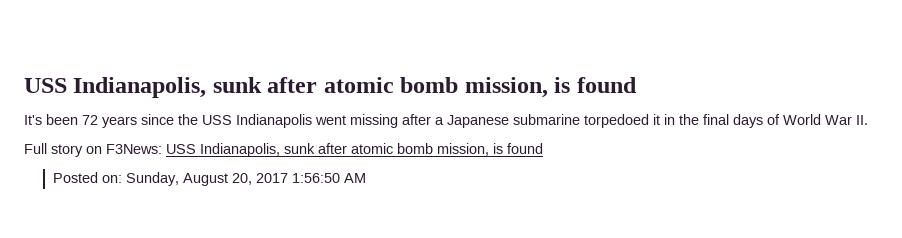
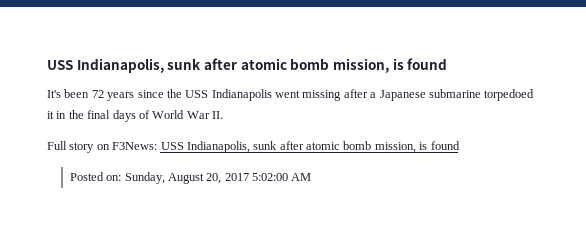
[291,173,340,183] 1:56:50 -> [252,173,289,181] 5:02:00

